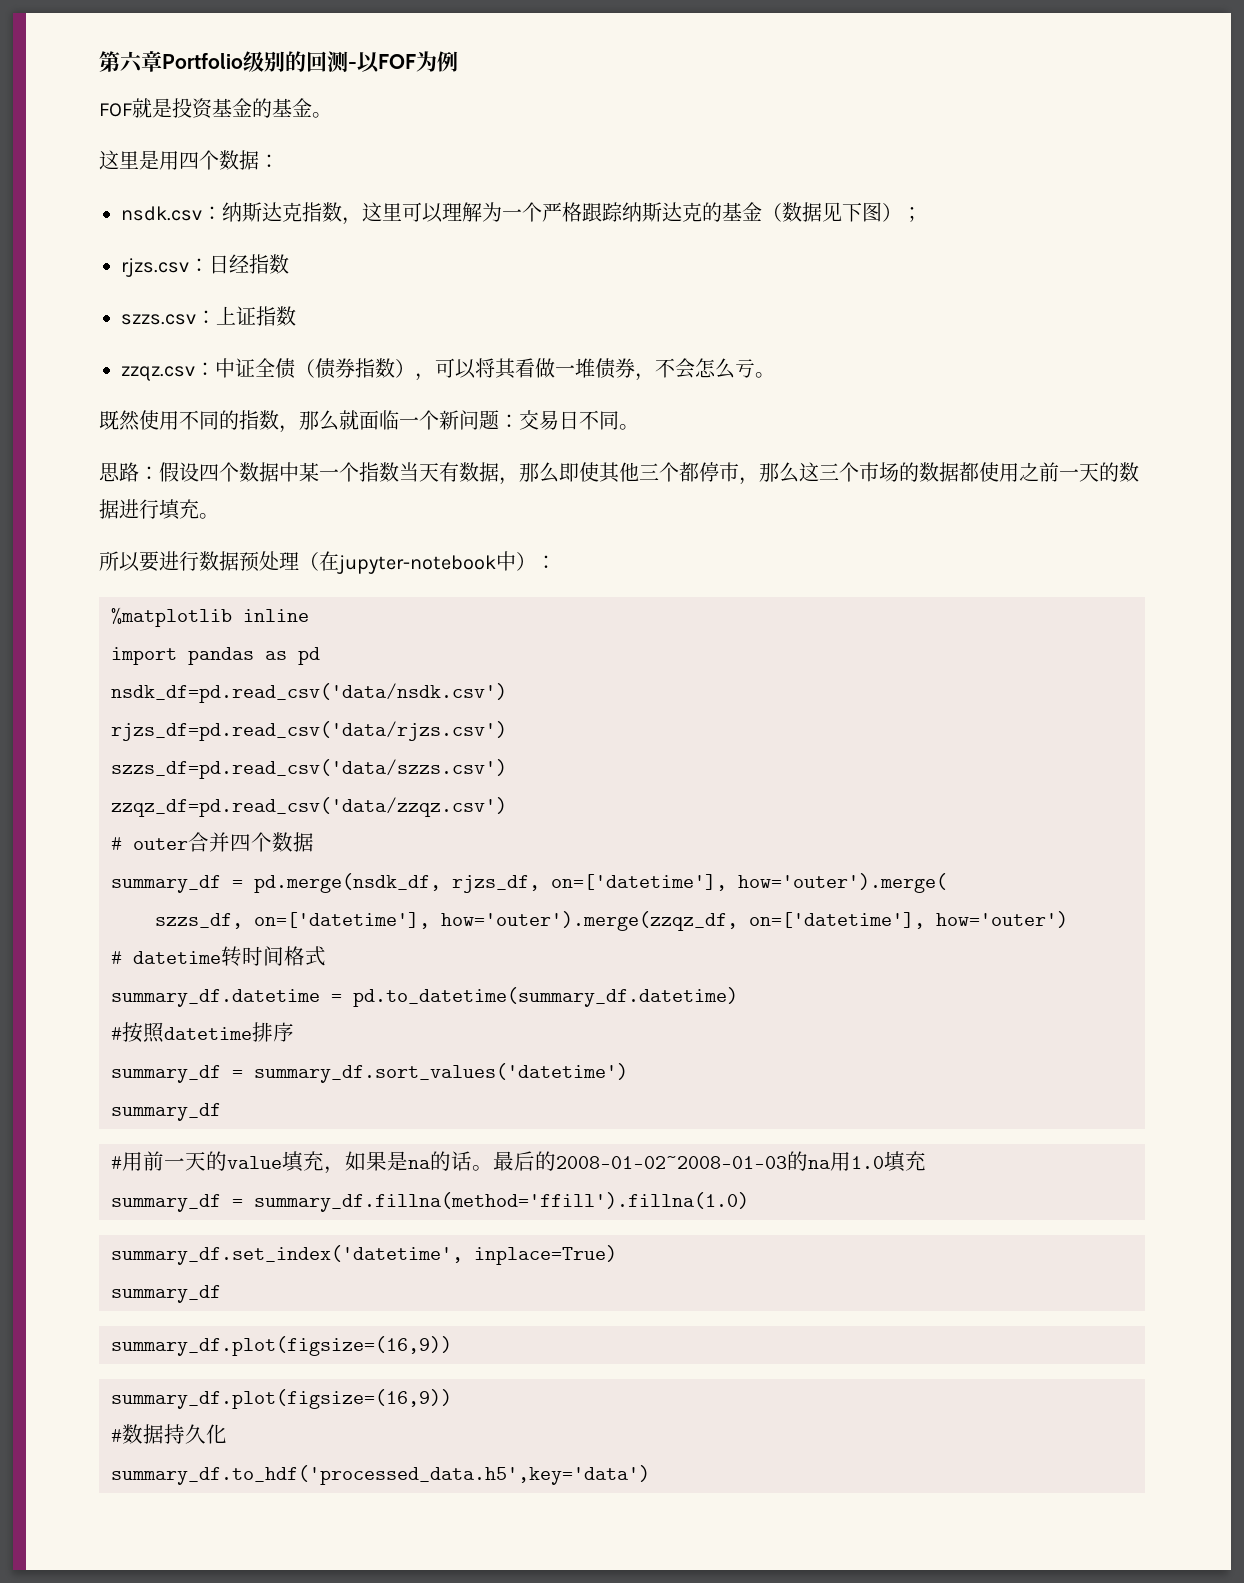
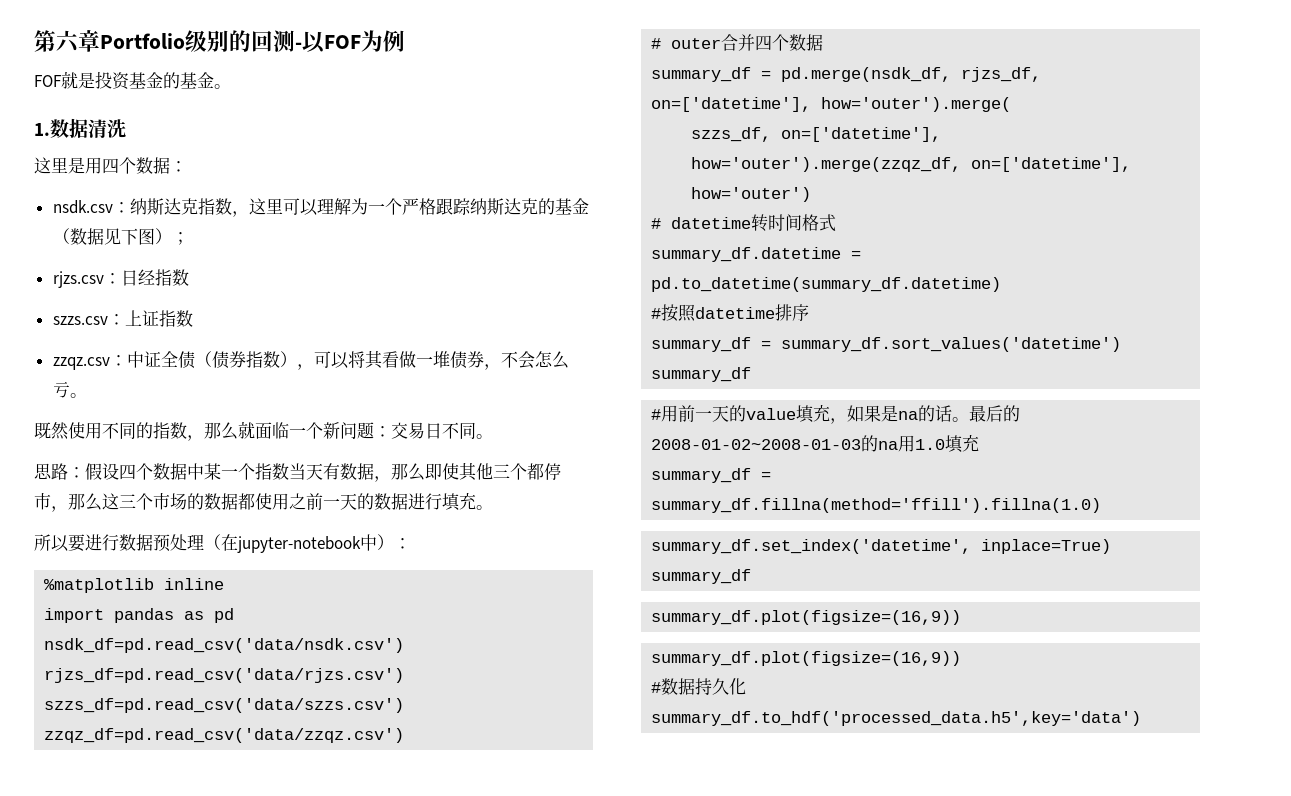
(332, 115) none -> [34,118,126,138] // 1.数据清洗

